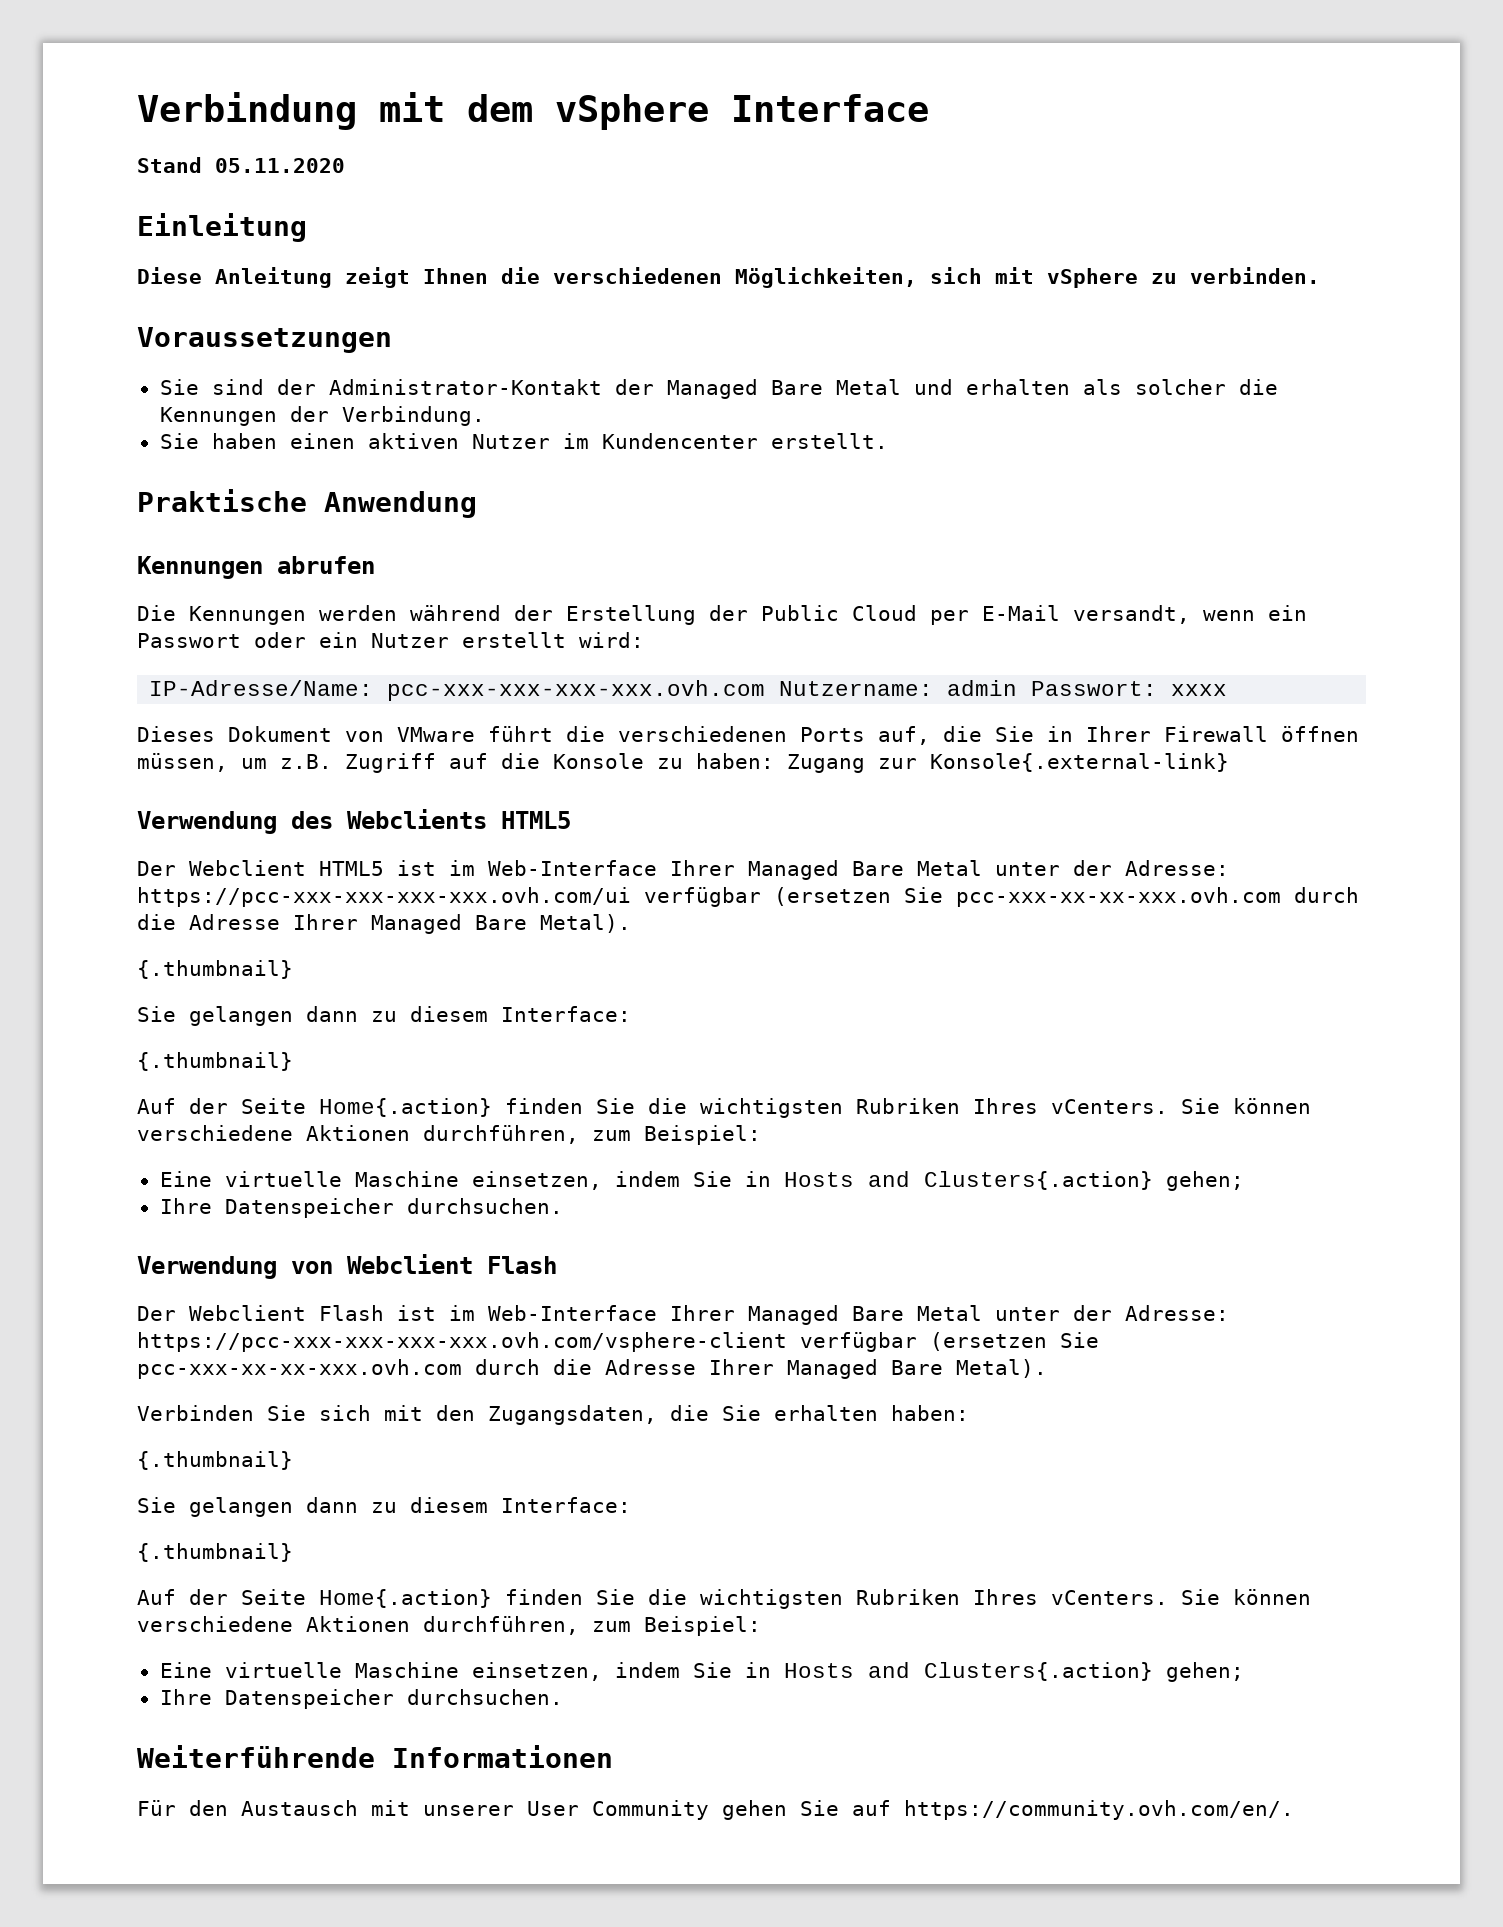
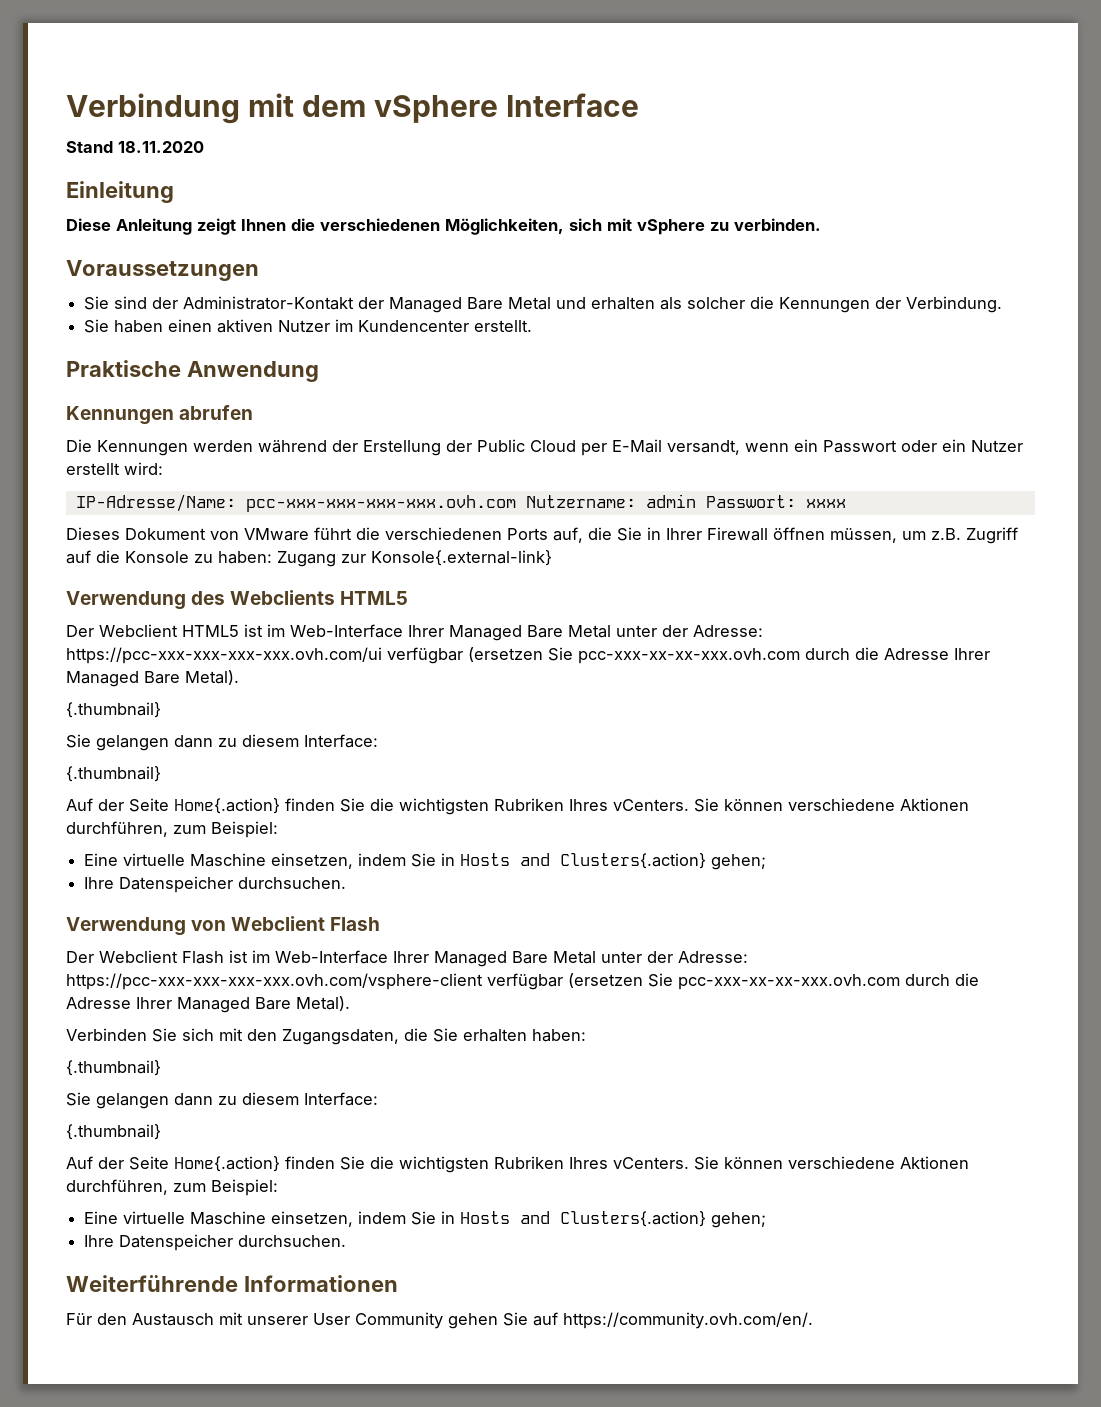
[215,158,345,173] 05.11.2020 -> [118,141,204,153] 18.11.2020

